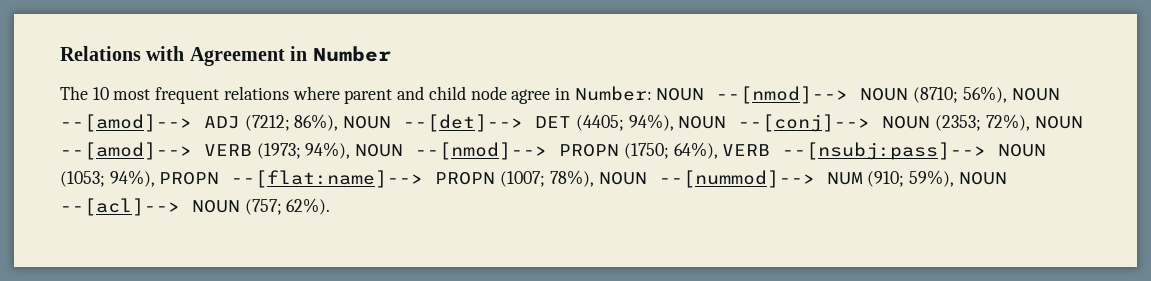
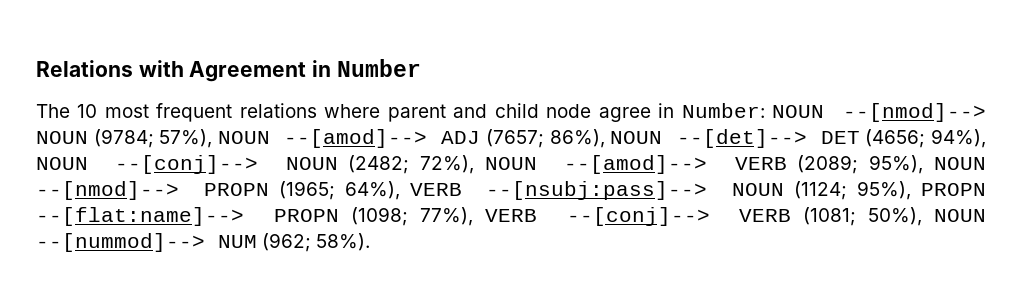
[913,86,1007,103] (8710; 56%), -> [93,129,213,148] (9784; 57%),
[244,115,290,131] (7212; -> [486,129,544,148] (7657;
[575,115,624,131] (4405; -> [865,129,926,148] (4656;
[935,115,982,131] (2353; -> [348,155,410,174] (2482;
[256,142,351,159] (1973; 94%), -> [797,155,924,174] (2089; 95%),
[623,143,669,159] (1750; -> [278,181,335,200] (1965;
[60,170,155,187] (1053; 94%), -> [794,181,912,200] (1124; 95%),
[500,170,1007,188] [60,198,331,216] (1007; 78%), NOUN --[nummod]--> NUM (910; 59%), NOUN --[acl]--> NOUN (757; 62%). -> [350,207,986,226] [36,233,371,252] (1098; 77%), VERB --[conj]--> VERB (1081; 50%), NOUN --[nummod]--> NUM (962; 58%).

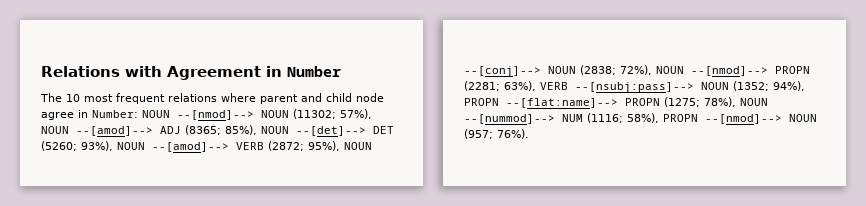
[93,129,154,148] (9784; -> [293,109,336,119] (11302;
[486,129,605,148] (7657; 86%), -> [185,125,257,135] (8365; 85%),
[865,129,986,148] (4656; 94%), -> [41,141,340,152] (5260; 93%), NOUN --[amod]--> VERB (2872; 95%),
[348,155,410,174] (2482; -> [580,65,616,75] (2838;
[564,155,987,174] [36,181,400,200] --[amod]--> VERB (2089; 95%), NOUN --[nmod]--> PROPN (1965; 64%), -> [691,66,810,76] [464,81,536,91] --[nmod]--> PROPN (2281; 63%),
[794,181,912,200] (1124; 95%), -> [733,81,805,91] (1352; 94%),
[350,207,986,226] [36,233,371,252] (1098; 77%), VERB --[conj]--> VERB (1081; 50%), NOUN --[nummod]--> NUM (962; 58%). -> [664,97,768,107] [464,113,817,124] [464,129,529,139] (1275; 78%), NOUN --[nummod]--> NUM (1116; 58%), PROPN --[nmod]--> NOUN (957; 76%).

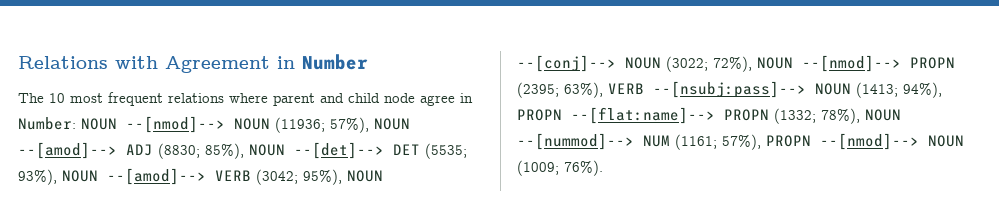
[293,109,336,119] (11302; -> [275,117,325,133] (11936;
[185,125,221,135] (8365; -> [158,143,200,159] (8830;
[41,141,77,151] (5260; -> [425,143,467,159] (5535;
[268,141,304,151] (2872; -> [256,169,298,185] (3042;
[580,65,616,75] (2838; -> [666,56,708,72] (3022;
[464,81,500,91] (2281; -> [517,82,559,98] (2395;
[733,81,769,91] (1352; -> [856,82,898,98] (1413;
[664,97,700,107] (1275; -> [774,108,816,124] (1332;
[587,113,659,123] (1116; 58%), -> [675,134,761,150] (1161; 57%),
[464,129,493,139] (957; -> [517,160,559,176] (1009;

